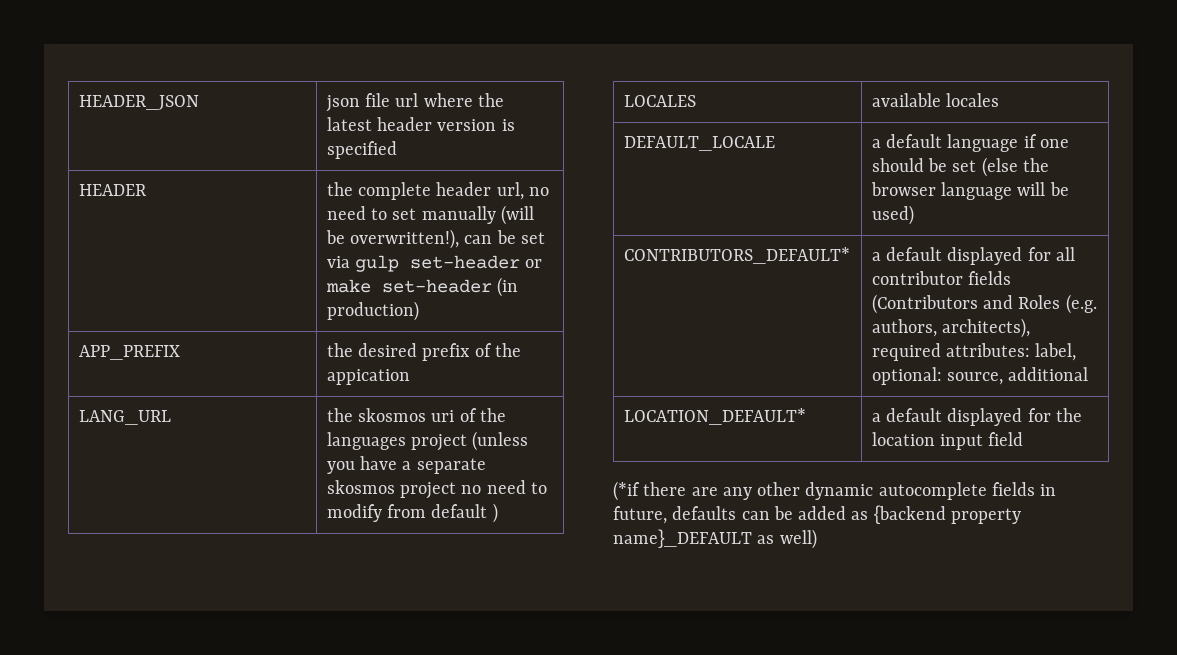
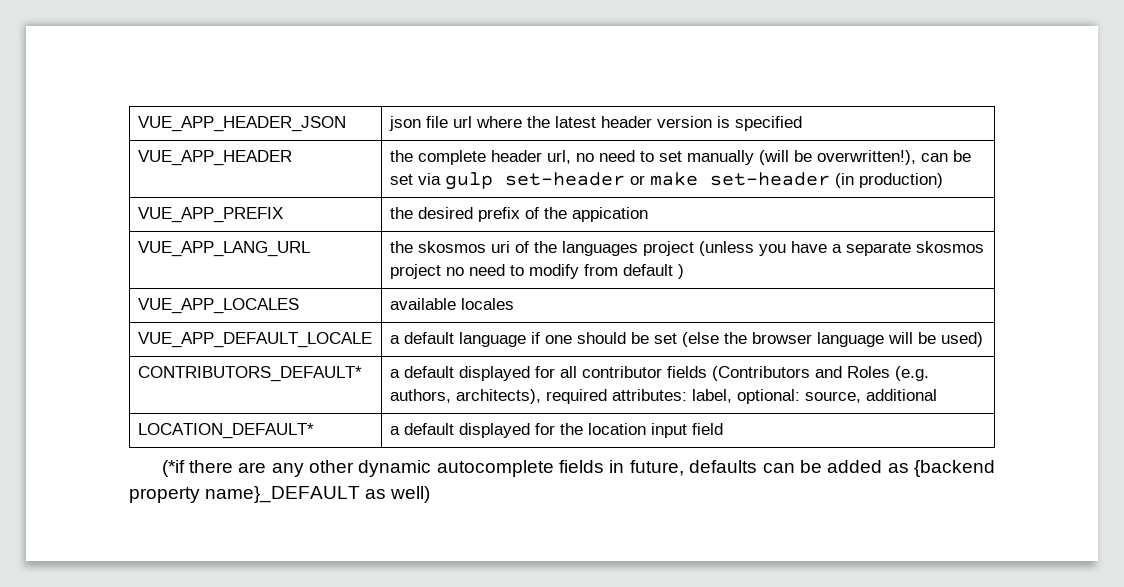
[78,95,199,110] HEADER_JSON -> [137,116,346,132] VUE_APP_HEADER_JSON
[78,184,147,196] HEADER -> [137,150,292,166] VUE_APP_HEADER
[78,345,180,360] APP_PREFIX -> [137,207,283,223] VUE_APP_PREFIX
[78,410,171,425] LANG_URL -> [137,241,310,257] VUE_APP_LANG_URL
[623,95,696,107] LOCALES -> [137,298,299,314] VUE_APP_LOCALES
[623,136,775,151] DEFAULT_LOCALE -> [137,332,372,348] VUE_APP_DEFAULT_LOCALE

